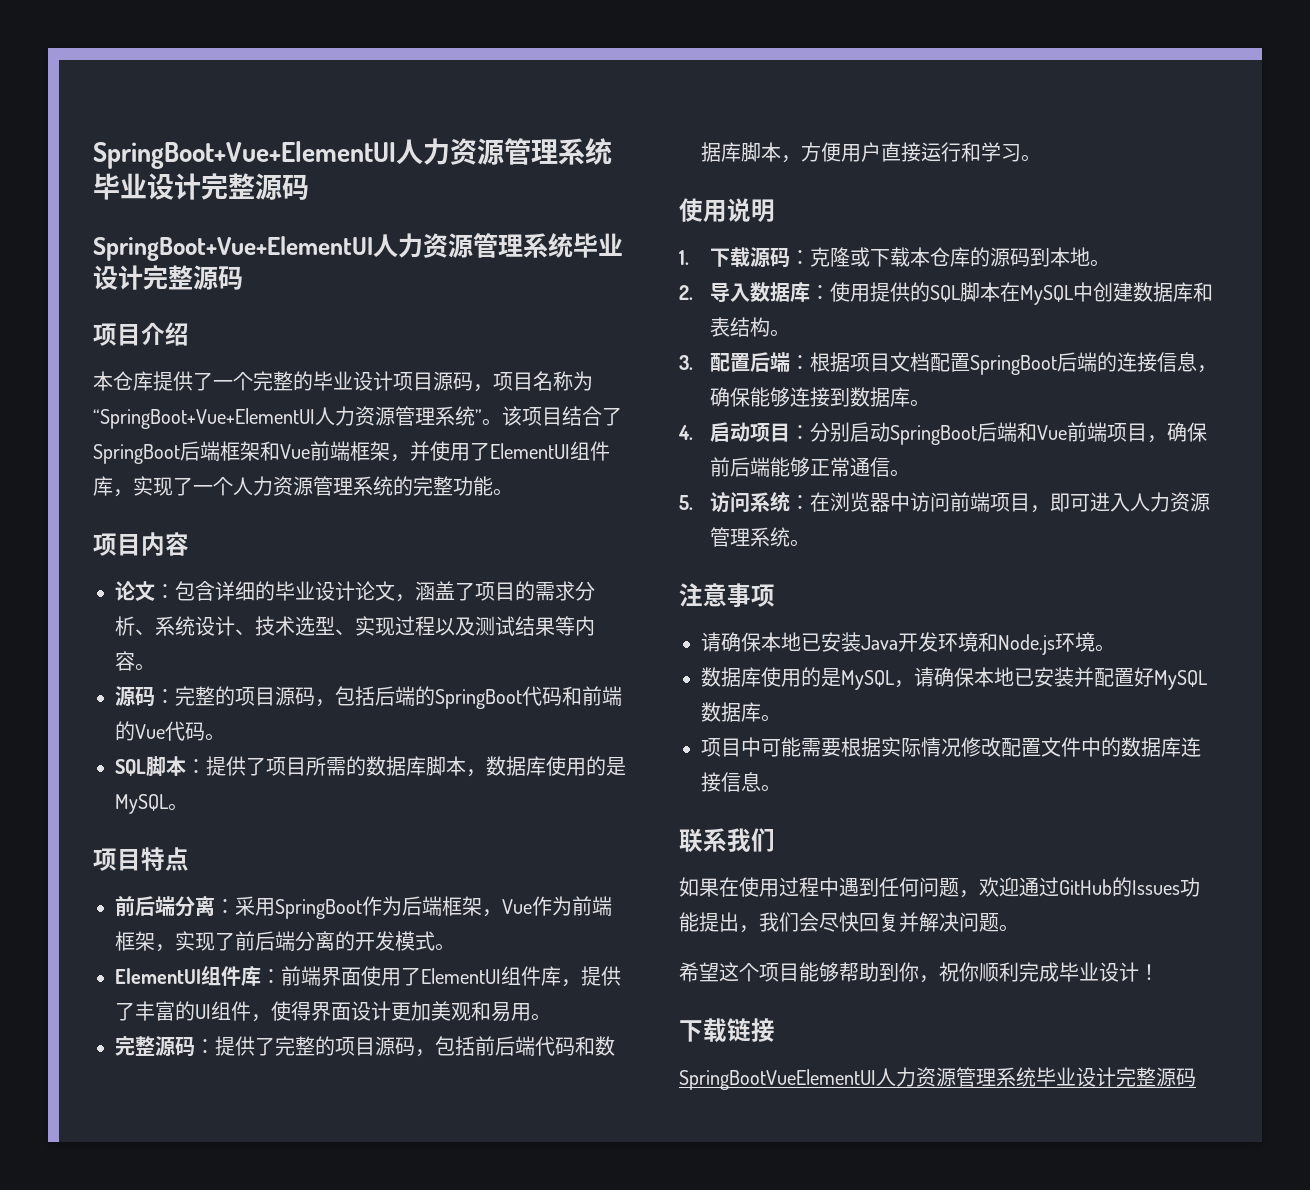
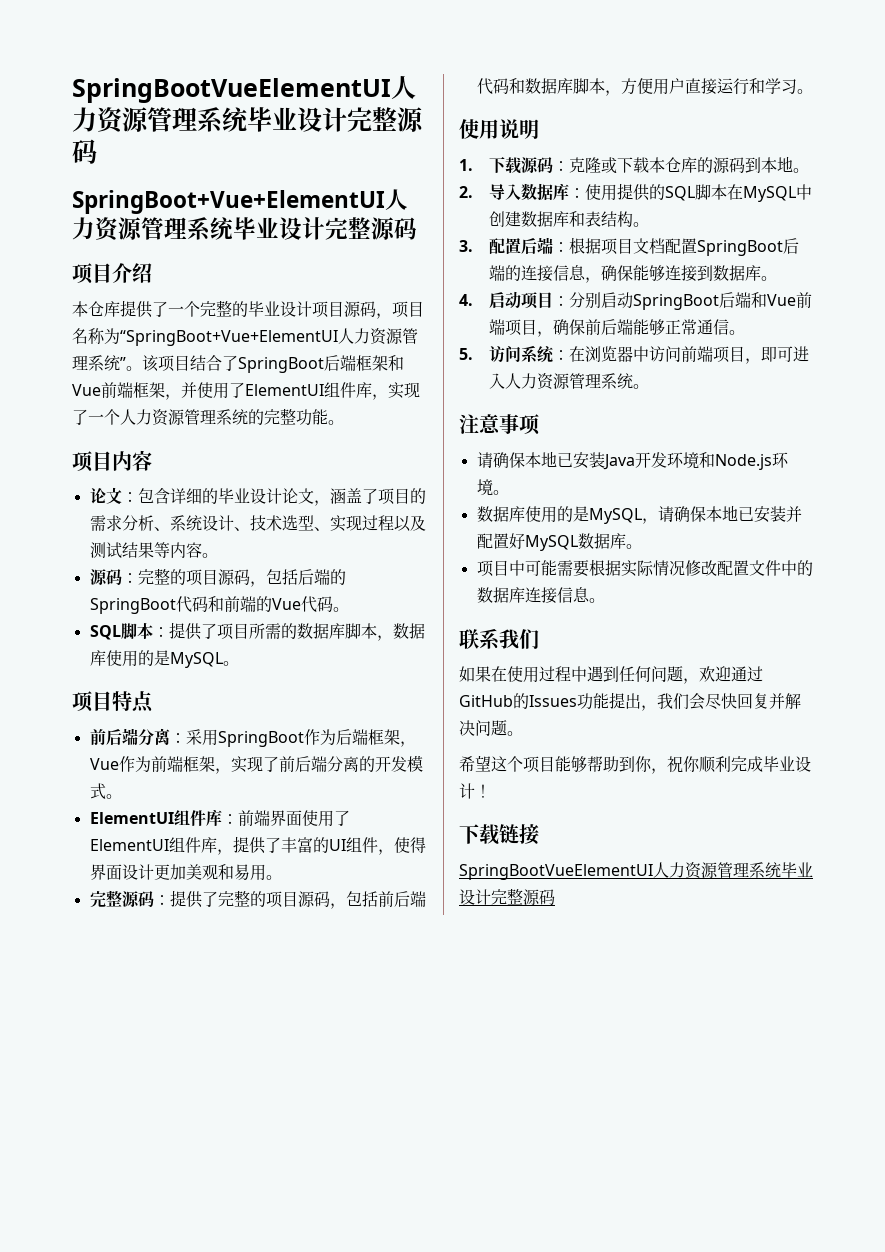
[93,141,396,169] SpringBoot+Vue+ElementUI -> [72,78,391,103] SpringBootVueElementUI

